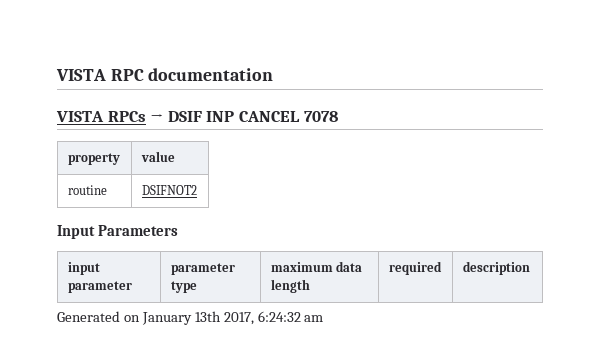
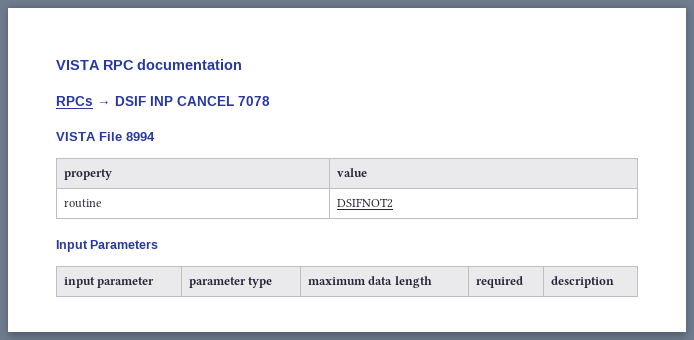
[56,111,104,122] VISTA -> (242, 64) none
(338, 116) none -> [56,132,155,141] // VISTA File 8994
[57,311,324,325] // Generated on January 13th 2017, 6:24:32 am -> (614, 282) none

